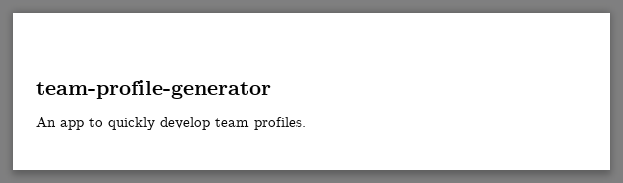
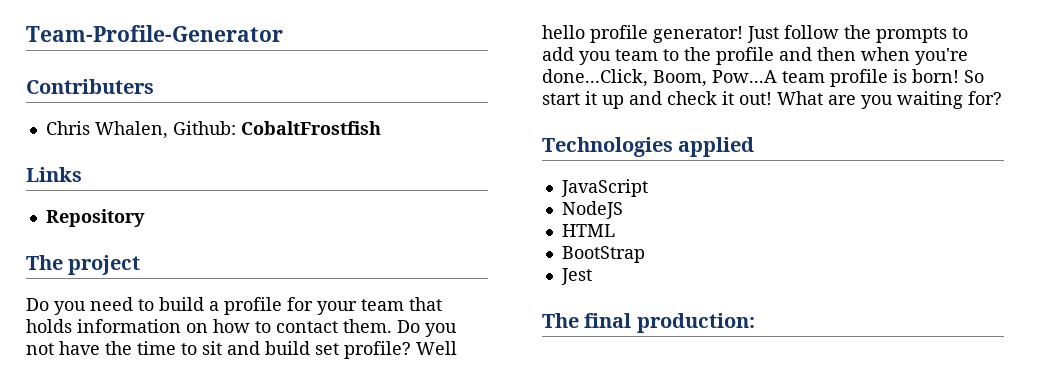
[36,80,271,99] [36,117,306,130] team-profile-generator // An app to quickly develop team profiles. -> [26,25,283,42] [26,79,154,94] [45,121,381,139] [26,167,82,182] [45,209,145,227] [26,255,141,275] [26,297,442,315] [26,319,457,337] [26,341,457,359] [542,25,968,43] [542,47,968,65] [542,69,984,87] [542,91,1002,109] [542,137,755,157] [560,179,648,197] [561,201,623,219] [561,224,615,237] [561,246,645,263] [560,268,592,285] [542,313,755,333] Team-Profile-Generator // Contributers // Chris Whalen, Github: CobaltFrostfish // Links // Repository // The project // Do you need to build a profile for your team that holds information on how to contact them. Do you not have the time to sit and build set profile? Well hello profile generator! Just follow the prompts to add you team to the profile and then when you're done...Click, Boom, Pow...A team profile is born! So start it up and check it out! What are you waiting for? // Technologies applied // JavaScript // NodeJS // HTML // BootStrap // Jest // The final production:

